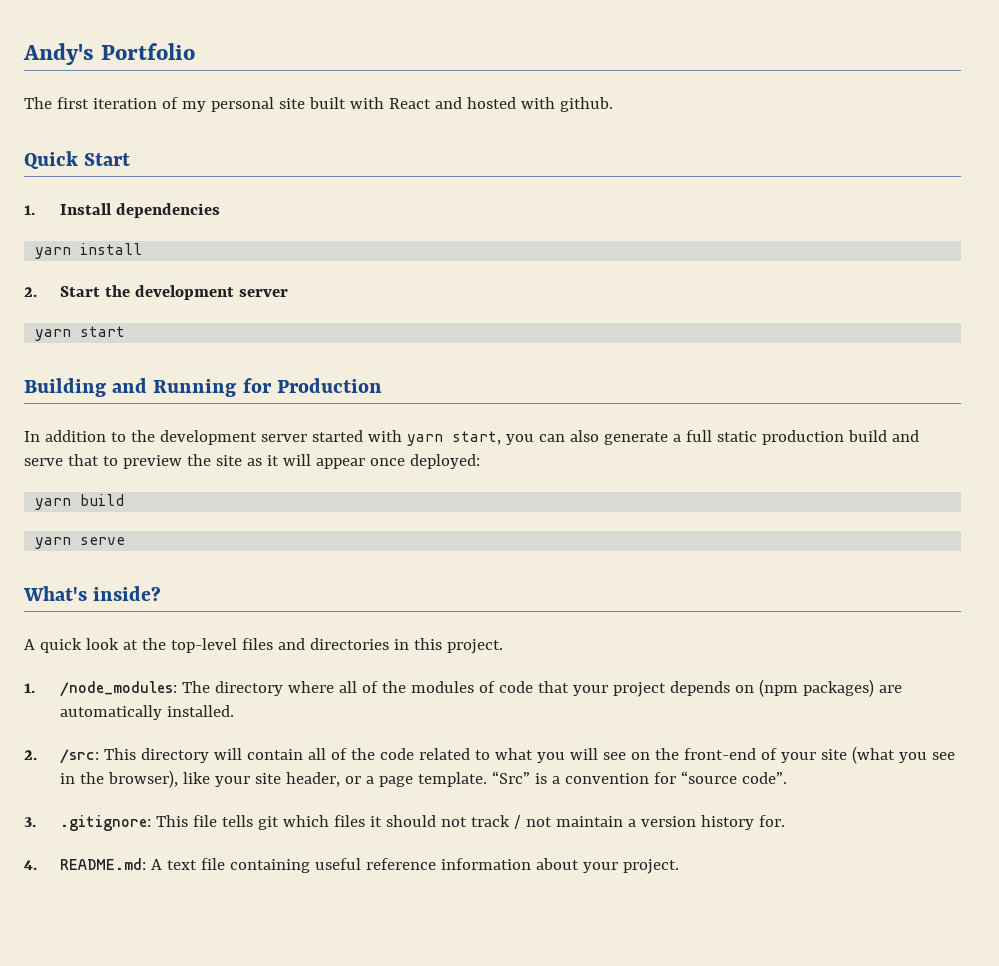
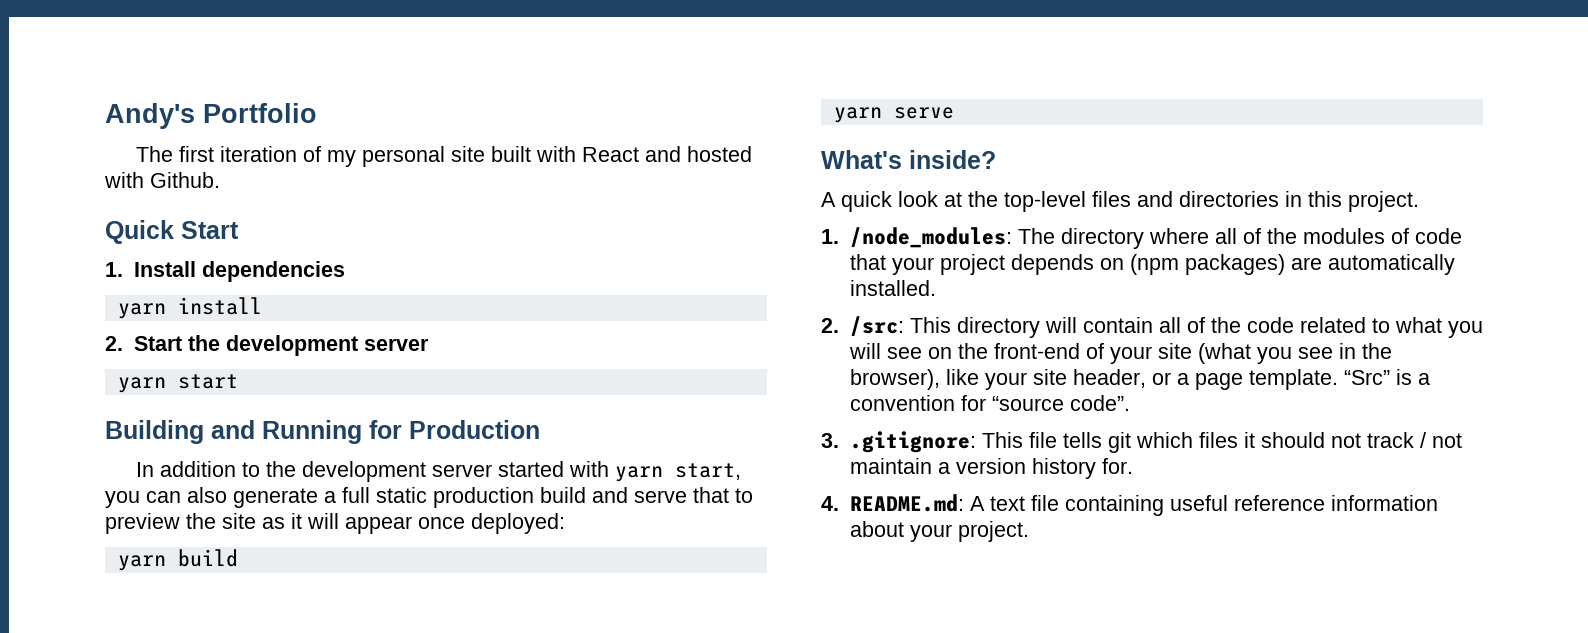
[559,97,613,112] github. -> [150,172,220,188] Github.

